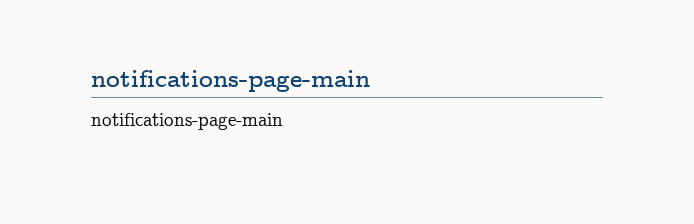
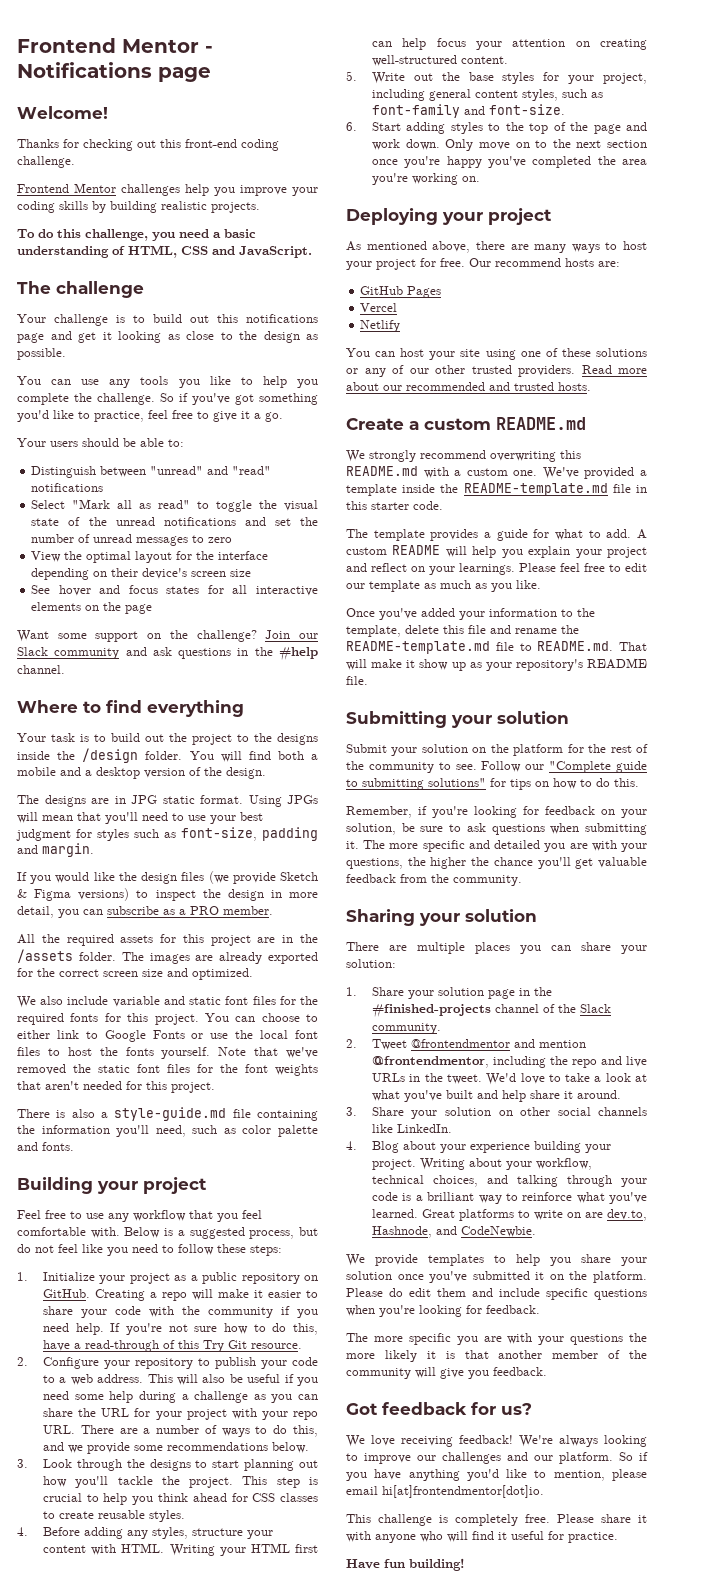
[91,70,370,92] [91,113,283,130] notifications-page-main // notifications-page-main -> [17,38,213,53] [17,62,211,82] [17,106,108,119] [17,139,279,151] [17,156,75,168] [17,183,318,196] [17,201,260,213] [17,229,256,241] [17,245,312,258] [17,281,144,298] [17,314,318,326] [17,331,318,343] [17,348,66,360] [17,376,318,388] [17,393,318,405] [17,410,283,422] [17,438,184,447] [31,466,272,478] [31,483,104,492] [31,499,318,512] [31,517,318,526] [31,534,233,546] [31,551,269,563] [31,568,252,580] [31,585,318,596] [31,602,153,614] [17,630,319,642] [17,647,318,661] [17,665,65,674] [17,700,244,717] [17,733,318,745] [17,748,318,763] [17,767,266,779] [17,795,318,807] [17,812,263,824] [16,827,318,841] [17,843,94,857] [17,871,319,884] [17,888,318,901] [17,906,273,918] [17,934,318,946] [17,949,318,964] [17,968,253,980] [17,996,319,1008] [17,1013,318,1025] [17,1030,318,1042] [17,1047,318,1059] [17,1064,318,1076] [17,1081,215,1093] [17,1107,318,1121] [17,1125,319,1137] [17,1142,74,1151] [17,1177,207,1194] [17,1210,262,1222] [17,1227,319,1239] [17,1244,282,1256] [17,1272,319,1284] [42,1289,319,1301] [42,1306,318,1318] [42,1323,318,1335] [42,1340,302,1352] [17,1357,319,1369] [42,1374,318,1386] [42,1391,319,1403] [42,1408,319,1420] [42,1425,319,1437] [42,1442,309,1454] [17,1459,318,1471] [42,1476,319,1488] [42,1493,319,1505] [42,1510,185,1522] [17,1527,273,1539] [42,1543,319,1556] [371,38,647,50] [371,55,508,66] [346,71,647,84] [371,89,603,101] [371,104,565,118] [346,122,647,134] [371,139,647,151] [371,156,647,168] [371,173,480,185] [346,208,552,225] [346,241,647,253] [346,258,620,270] [360,286,442,298] [360,303,398,312] [360,320,401,332] [346,348,647,360] [346,365,647,377] [346,382,591,391] [346,417,586,430] [346,450,581,462] [346,466,647,479] [346,483,647,496] [346,501,443,510] [346,529,647,541] [346,545,647,558] [346,563,647,575] [346,580,541,592] [346,608,595,620] [346,625,579,637] [346,641,647,654] [346,658,647,671] [346,676,368,685] [346,711,569,728] [346,744,648,756] [346,761,647,773] [346,778,639,790] [346,806,647,818] [346,823,647,835] [346,840,647,852] [346,857,647,869] [346,874,522,886] [346,909,537,926] [346,942,647,954] [346,959,396,968] [346,987,552,999] [371,1004,611,1018] [371,1023,441,1034] [346,1039,586,1050] [371,1056,647,1068] [371,1073,647,1085] [371,1090,621,1102] [346,1107,647,1119] [371,1124,452,1133] [346,1141,611,1153] [371,1158,592,1170] [371,1175,647,1187] [371,1192,647,1204] [371,1209,647,1221] [371,1226,536,1238] [346,1254,647,1266] [346,1271,647,1283] [346,1288,647,1300] [346,1305,540,1317] [346,1333,647,1345] [346,1350,647,1362] [346,1367,547,1379] [346,1402,532,1415] [346,1435,647,1447] [346,1452,648,1464] [346,1469,647,1481] [346,1485,544,1498] [346,1514,647,1526] [346,1531,618,1543] [346,1558,465,1571] Frontend Mentor - Notifications page // Welcome! // Thanks for checking out this front-end coding challenge. // Frontend Mentor challenges help you improve your coding skills by building realistic projects. // To do this challenge, you need a basic understanding of HTML, CSS and JavaScript. // The challenge // Your challenge is to build out this notifications page and get it looking as close to the design as possible. // You can use any tools you like to help you complete the challenge. So if you've got something you'd like to practice, feel free to give it a go. // Your users should be able to: // Distinguish between "unread" and "read" notifications // Select "Mark all as read" to toggle the visual state of the unread notifications and set the number of unread messages to zero // View the optimal layout for the interface depending on their device's screen size // See hover and focus states for all interactive elements on the page // Want some support on the challenge? Join our Slack community and ask questions in the #help channel. // Where to find everything // Your task is to build out the project to the designs inside the /design folder. You will find both a mobile and a desktop version of the design. // The designs are in JPG static format. Using JPGs will mean that you'll need to use your best judgment for styles such as font-size, padding and margin. // If you would like the design files (we provide Sketch & Figma versions) to inspect the design in more detail, you can subscribe as a PRO member. // All the required assets for this project are in the /assets folder. The images are already exported for the correct screen size and optimized. // We also include variable and static font files for the required fonts for this project. You can choose to either link to Google Fonts or use the local font files to host the fonts yourself. Note that we've removed the static font files for the font weights that aren't needed for this project. // There is also a style-guide.md file containing the information you'll need, such as color palette and fonts. // Building your project // Feel free to use any workflow that you feel comfortable with. Below is a suggested process, but do not feel like you need to follow these steps: // 1. Initialize your project as a public repository on GitHub. Creating a repo will make it easier to share your code with the community if you need help. If you're not sure how to do this, have a read-through of this Try Git resource. // 2. Configure your repository to publish your code to a web address. This will also be useful if you need some help during a challenge as you can share the URL for your project with your repo URL. There are a number of ways to do this, and we provide some recommendations below. // 3. Look through the designs to start planning out how you'll tackle the project. This step is crucial to help you think ahead for CSS classes to create reusable styles. // 4. Before adding any styles, structure your content with HTML. Writing your HTML first can help focus your attention on creating well-structured content. // 5. Write out the base styles for your project, including general content styles, such as font-family and font-size. // 6. Start adding styles to the top of the page and work down. Only move on to the next section once you're happy you've completed the area you're working on. // Deploying your project // As mentioned above, there are many ways to host your project for free. Our recommend hosts are: // GitHub Pages // Vercel // Netlify // You can host your site using one of these solutions or any of our other trusted providers. Read more about our recommended and trusted hosts. // Create a custom README.md // We strongly recommend overwriting this README.md with a custom one. We've provided a template inside the README-template.md file in this starter code. // The template provides a guide for what to add. A custom README will help you explain your project and reflect on your learnings. Please feel free to edit our template as much as you like. // Once you've added your information to the template, delete this file and rename the README-template.md file to README.md. That will make it show up as your repository's README file. // Submitting your solution // Submit your solution on the platform for the rest of the community to see. Follow our "Complete guide to submitting solutions" for tips on how to do this. // Remember, if you're looking for feedback on your solution, be sure to ask questions when submitting it. The more specific and detailed you are with your questions, the higher the chance you'll get valuable feedback from the community. // Sharing your solution // There are multiple places you can share your solution: // 1. Share your solution page in the #finished-projects channel of the Slack community. // 2. Tweet @frontendmentor and mention @frontendmentor, including the repo and live URLs in the tweet. We'd love to take a look at what you've built and help share it around. // 3. Share your solution on other social channels like LinkedIn. // 4. Blog about your experience building your project. Writing about your workflow, technical choices, and talking through your code is a brilliant way to reinforce what you've learned. Great platforms to write on are dev.to, Hashnode, and CodeNewbie. // We provide templates to help you share your solution once you've submitted it on the platform. Please do edit them and include specific questions when you're looking for feedback. // The more specific you are with your questions the more likely it is that another member of the community will give you feedback. // Got feedback for us? // We love receiving feedback! We're always looking to improve our challenges and our platform. So if you have anything you'd like to mention, please email hi[at]frontendmentor[dot]io. // This challenge is completely free. Please share it with anyone who will find it useful for practice. // Have fun building!

